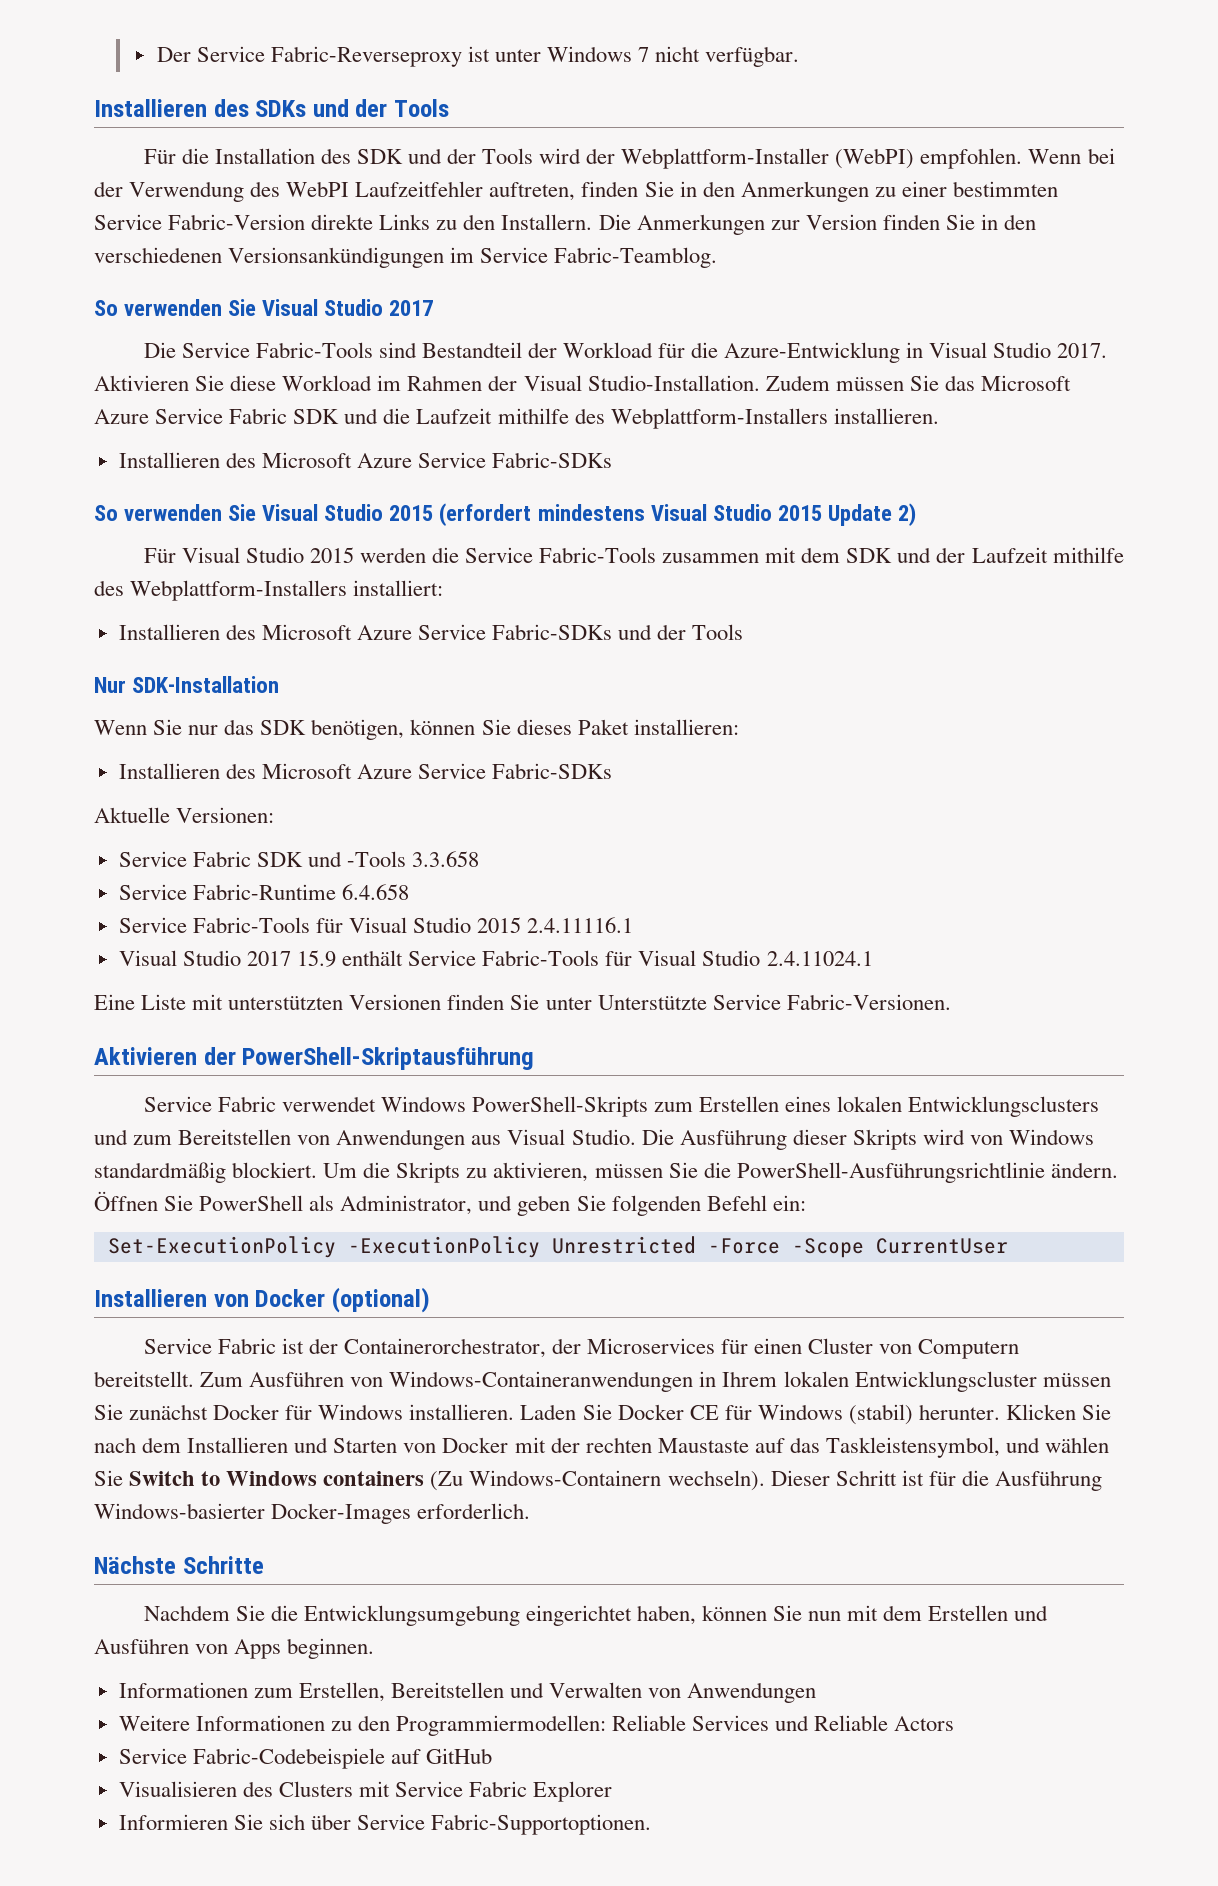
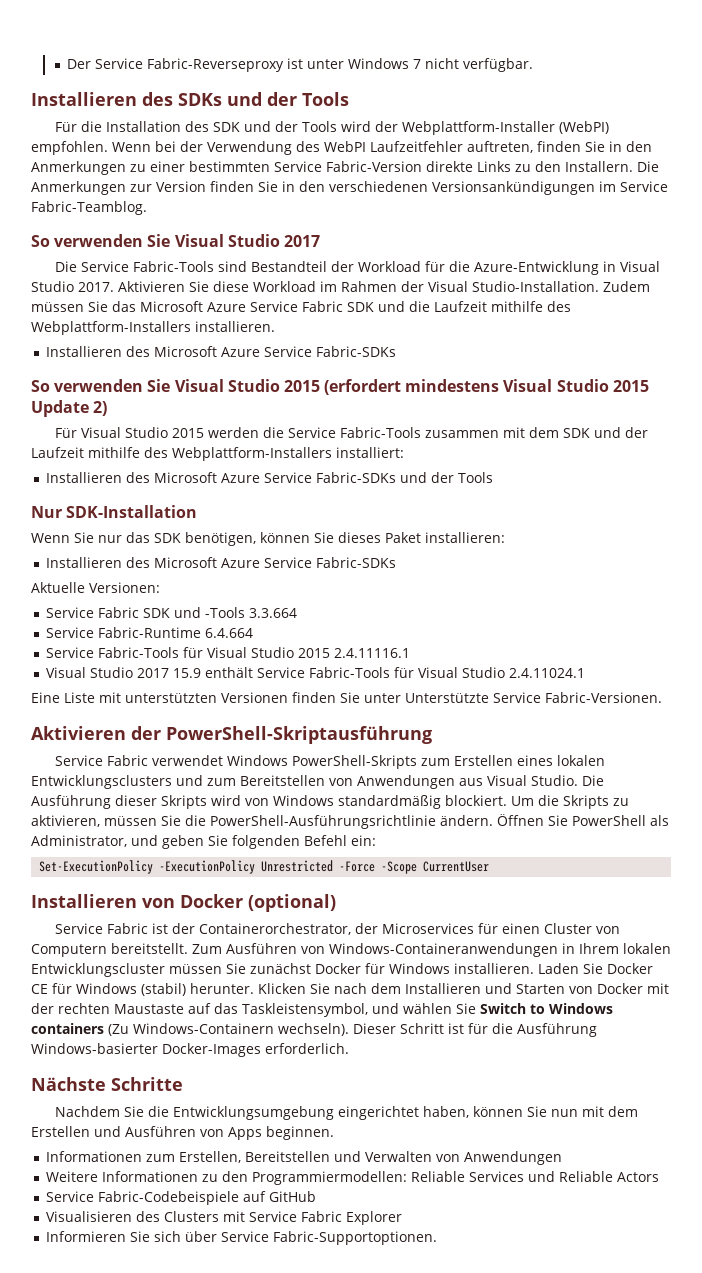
[412,851,480,867] 3.3.658 -> [248,608,297,618] 3.3.664
[341,884,409,900] 6.4.658 -> [204,628,253,638] 6.4.664

